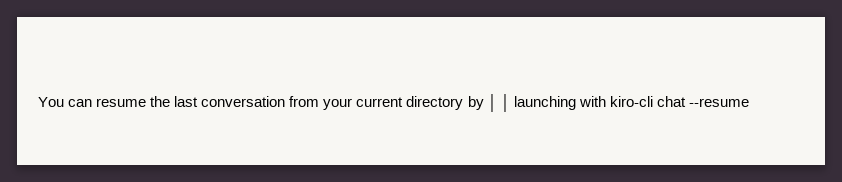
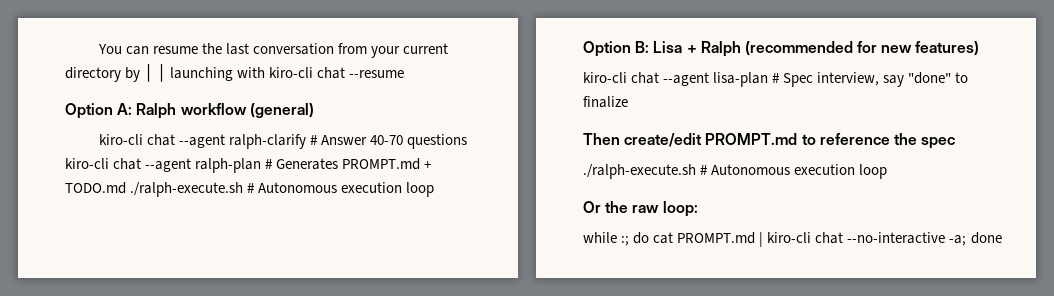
(749, 102) none -> [65,103,314,119] [98,134,467,149] [65,158,432,173] [65,182,435,197] [583,41,980,57] [583,72,969,87] [583,96,628,108] [583,133,956,149] [583,164,888,179] [583,201,698,217] [583,232,1002,247] // Option A: Ralph workflow (general) // kiro-cli chat --agent ralph-clarify # Answer 40-70 questions kiro-cli chat --agent ralph-plan # Generates PROMPT.md + TODO.md ./ralph-execute.sh # Autonomous execution loop // Option B: Lisa + Ralph (recommended for new features) // kiro-cli chat --agent lisa-plan # Spec interview, say "done" to finalize // Then create/edit PROMPT.md to reference the spec // ./ralph-execute.sh # Autonomous execution loop // Or the raw loop: // while :; do cat PROMPT.md | kiro-cli chat --no-interactive -a; done

